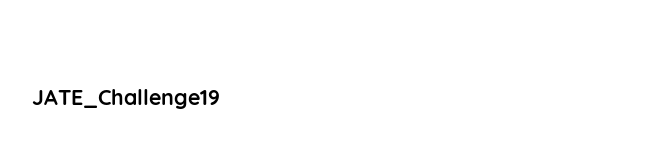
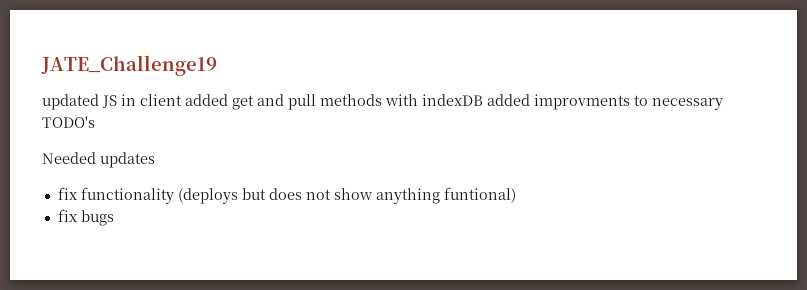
(220, 99) none -> [42,94,723,110] [42,116,95,128] [42,152,155,168] [57,187,516,204] [57,209,114,226] // updated JS in client added get and pull methods with indexDB added improvments to necessary TODO's // Needed updates // fix functionality (deploys but does not show anything funtional) // fix bugs

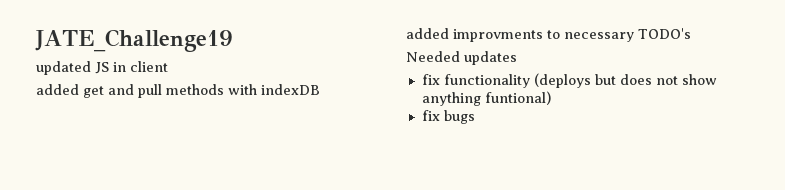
(182, 100) none -> (168, 66) //
(483, 100) none -> (320, 89) //

